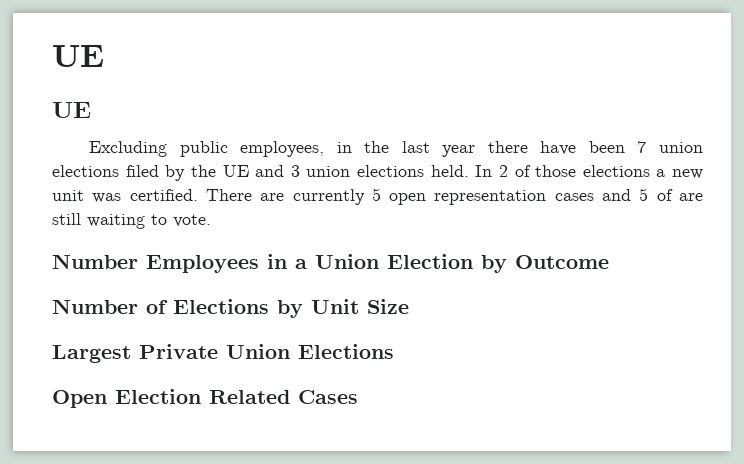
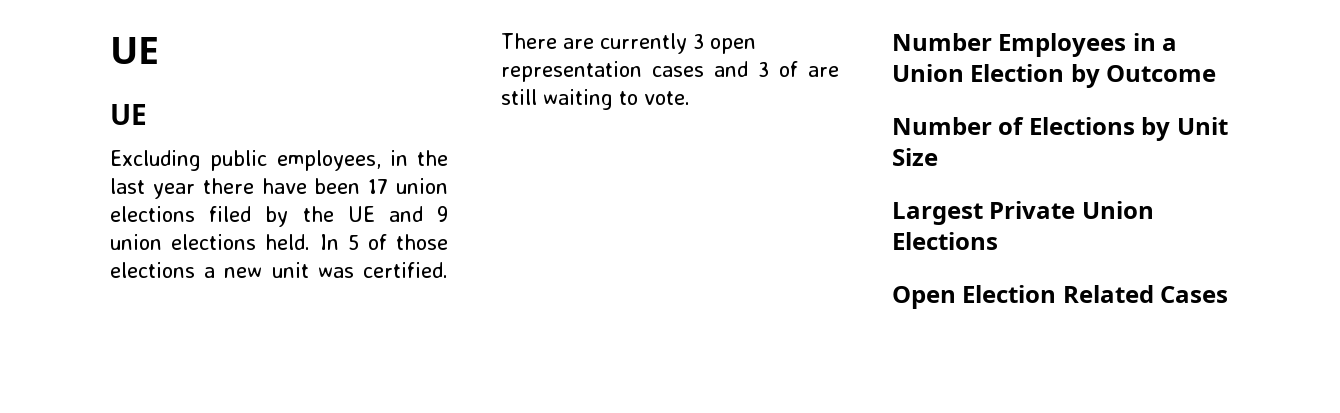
[637,141,647,153] 7 -> [368,179,389,194] 17
[290,165,300,177] 3 -> [437,206,448,222] 9
[498,165,508,177] 2 -> [347,235,359,250] 5
[371,188,381,201] 5 -> [693,34,704,49] 3
[639,188,649,201] 5 -> [758,62,769,77] 3

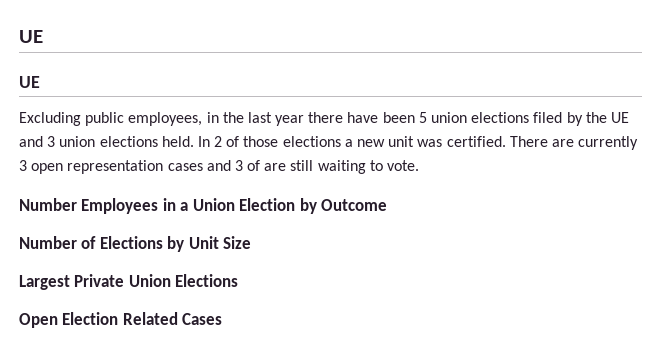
[368,179,389,194] 17 -> [418,112,427,123] 5
[437,206,448,222] 9 -> [47,136,56,147] 3
[347,235,359,250] 5 -> [214,136,223,147] 2

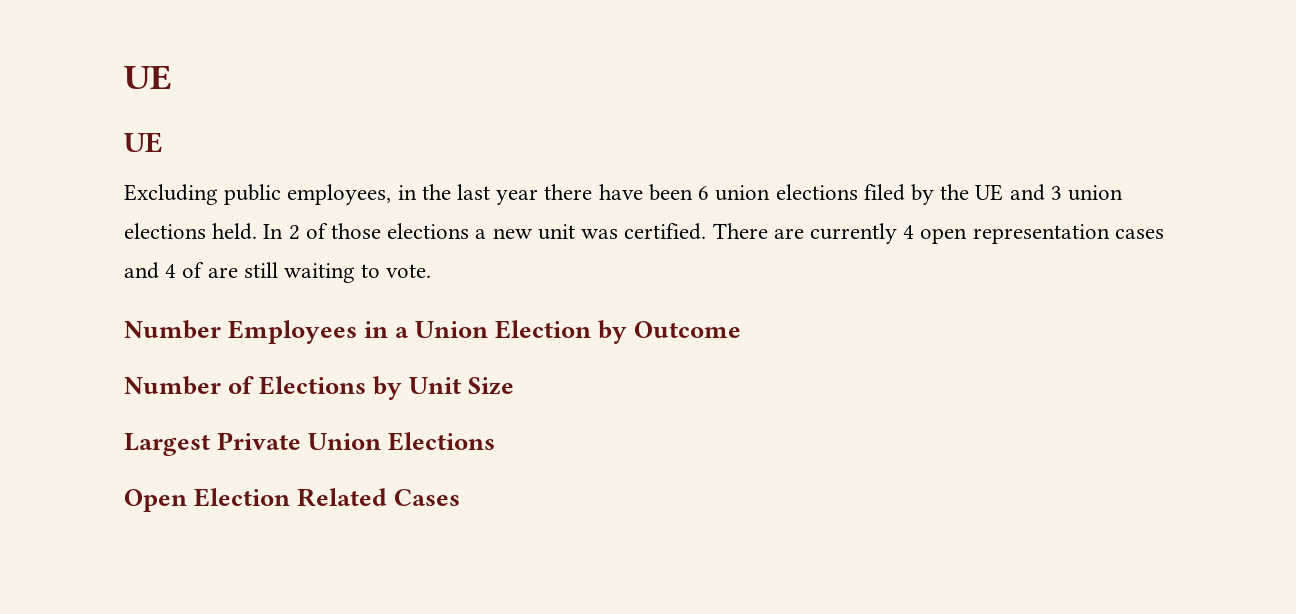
[418,112,427,123] 5 -> [698,186,710,200] 6
[19,160,27,171] 3 -> [903,225,915,239] 4
[234,160,243,171] 3 -> [165,264,177,278] 4

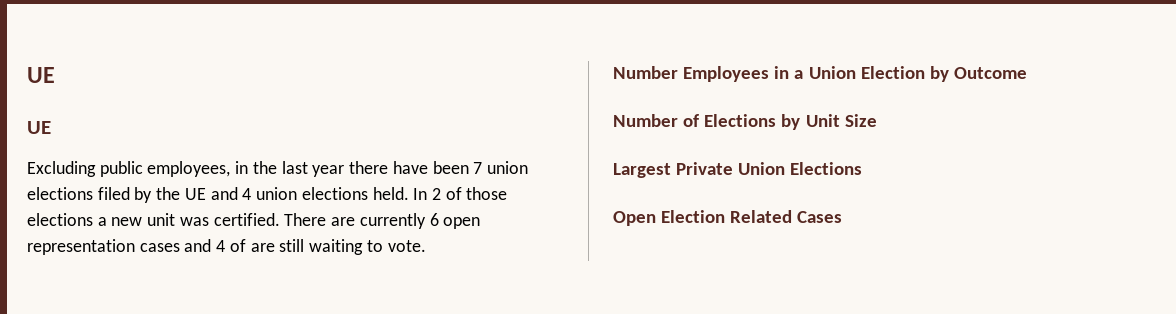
[698,186,710,200] 6 -> [473,162,483,174] 7
[1050,186,1062,200] 3 -> [242,188,252,200] 4
[903,225,915,239] 4 -> [429,213,439,226] 6

